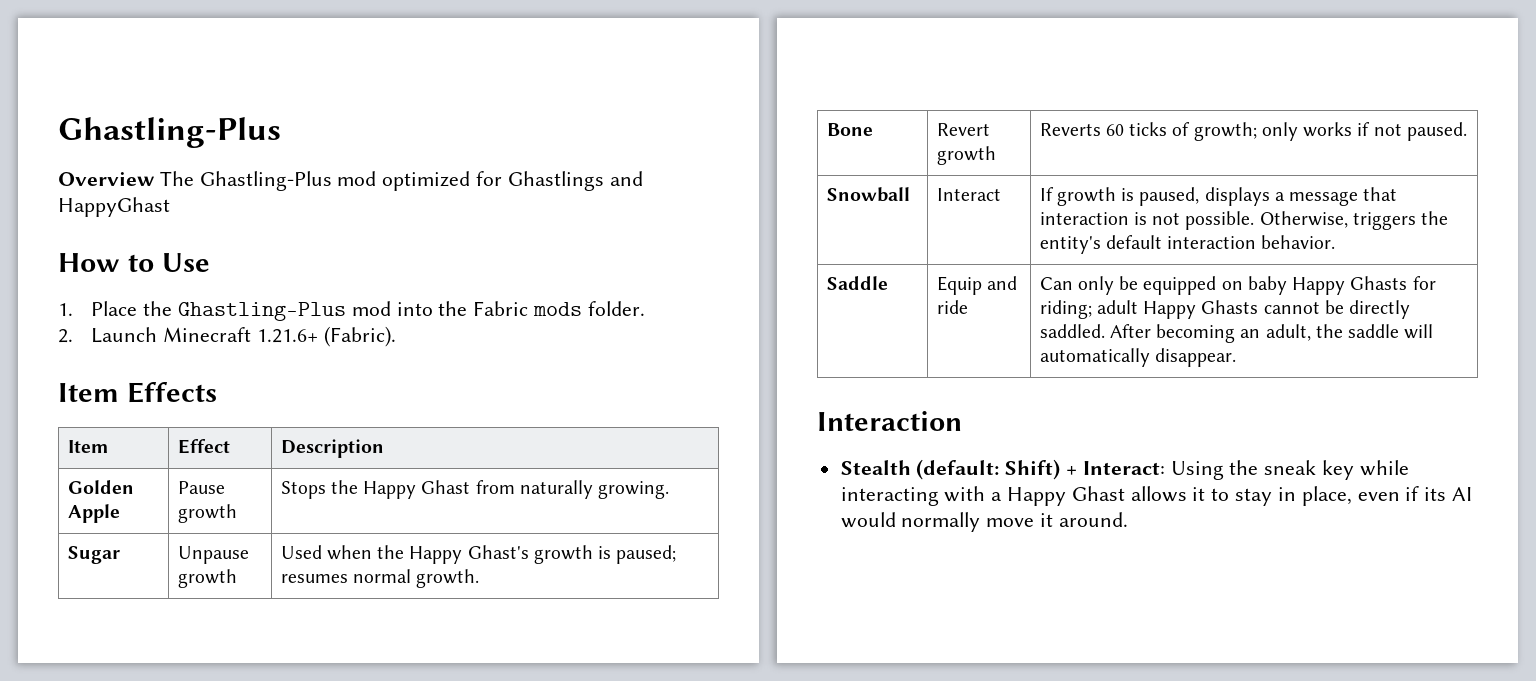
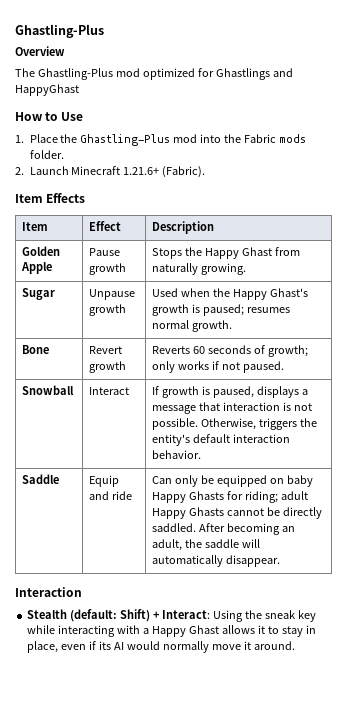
(155, 179) none -> (65, 51) //
[1129,122,1168,136] ticks -> [207,345,251,354] seconds

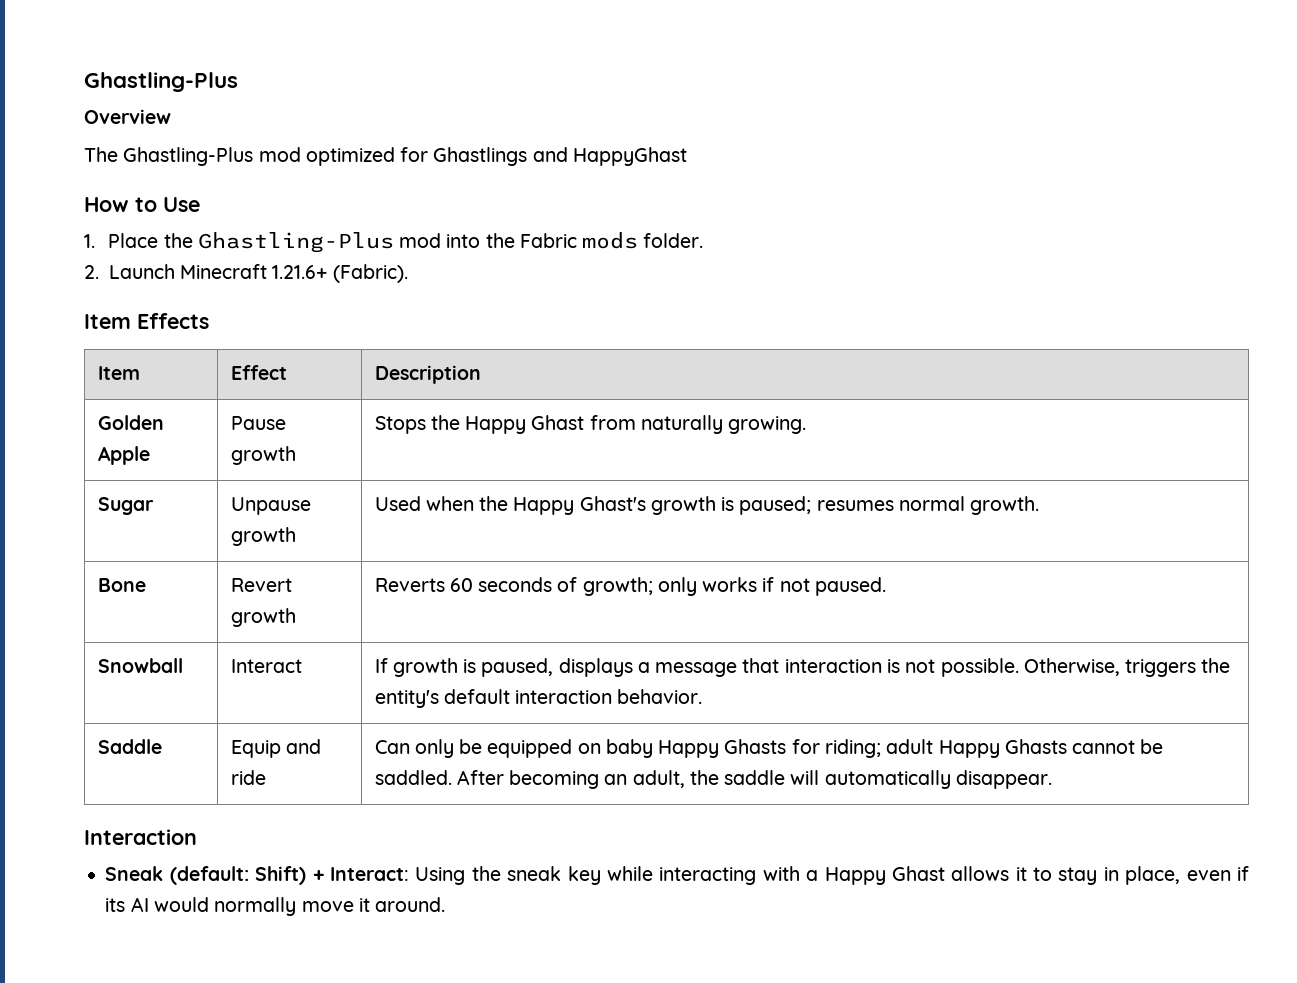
[282,507,322,519] directly -> (1164, 746) none
[27,609,68,619] Stealth -> [105,866,164,881] Sneak

